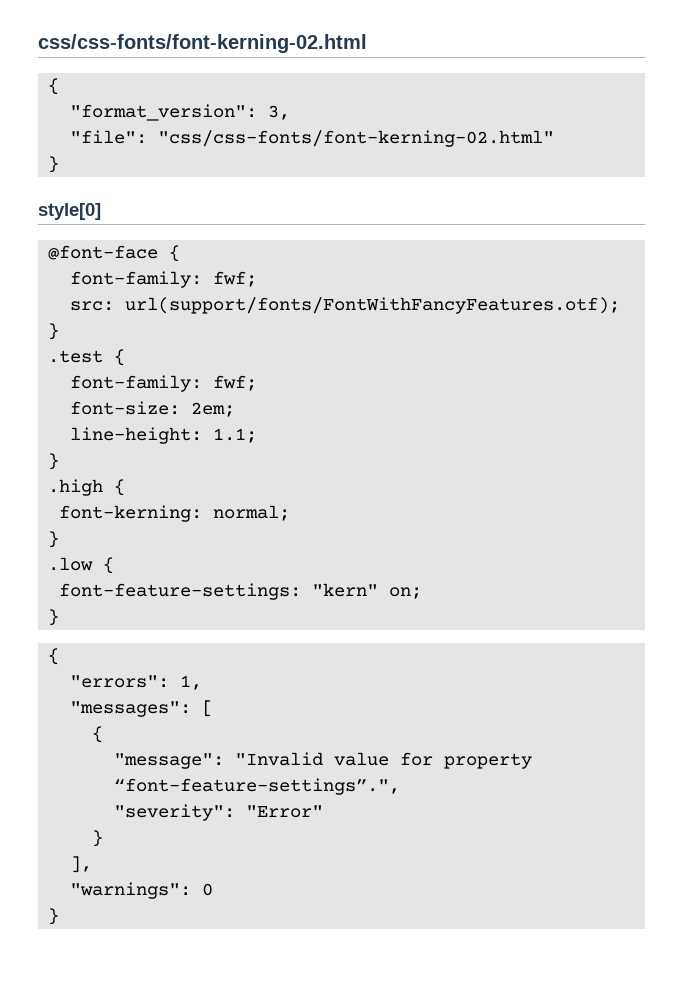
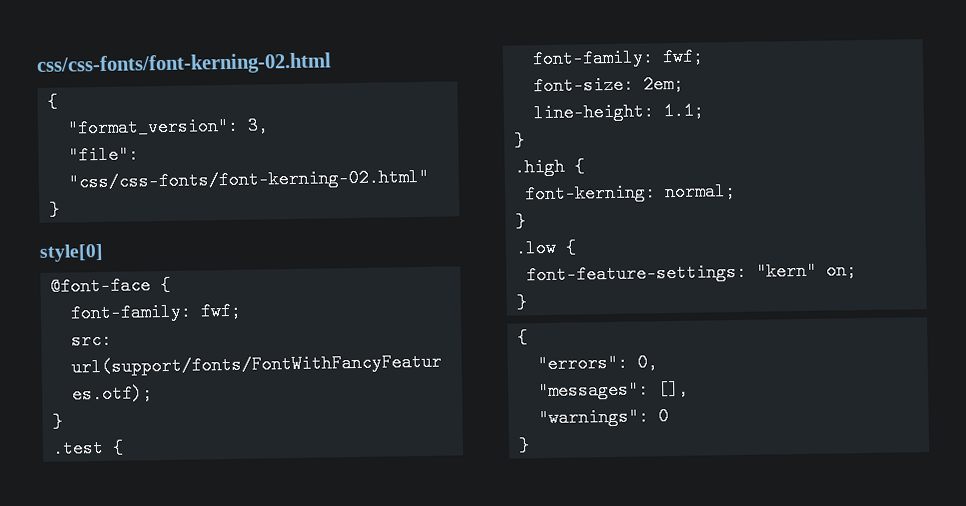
[180,675,203,690] 1, -> [637,353,659,372] 0,
[202,700,214,717] [92,726,104,743] [114,752,533,769] [114,778,401,795] [114,804,324,821] [92,830,104,847] [70,856,93,873] [ // { // "message": "Invalid value for property “font-feature-settings”.", // "severity": "Error" // } // ], -> [658,379,690,399] [],

